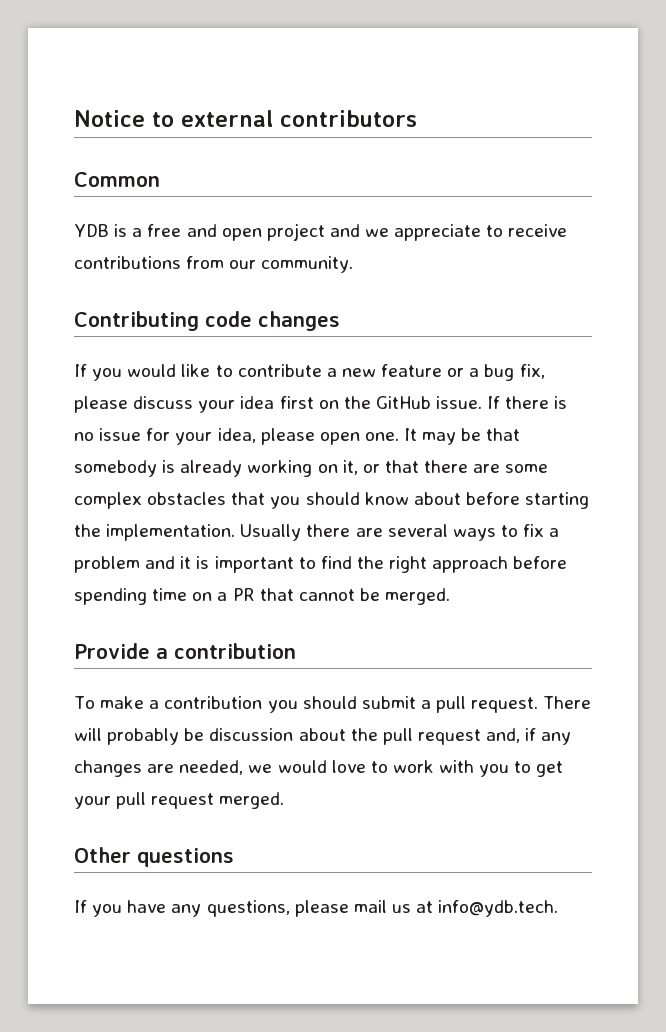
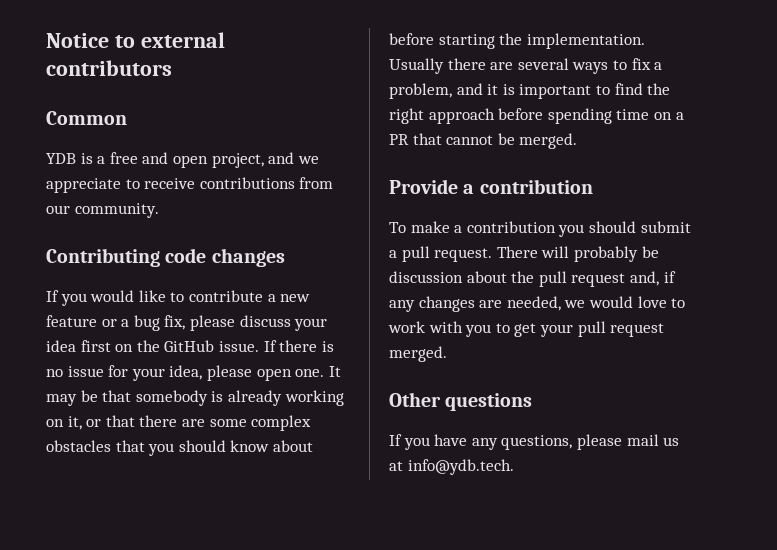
[266,223,325,241] project -> [211,153,264,168] project,
[74,556,140,573] problem -> [389,83,452,99] problem,

